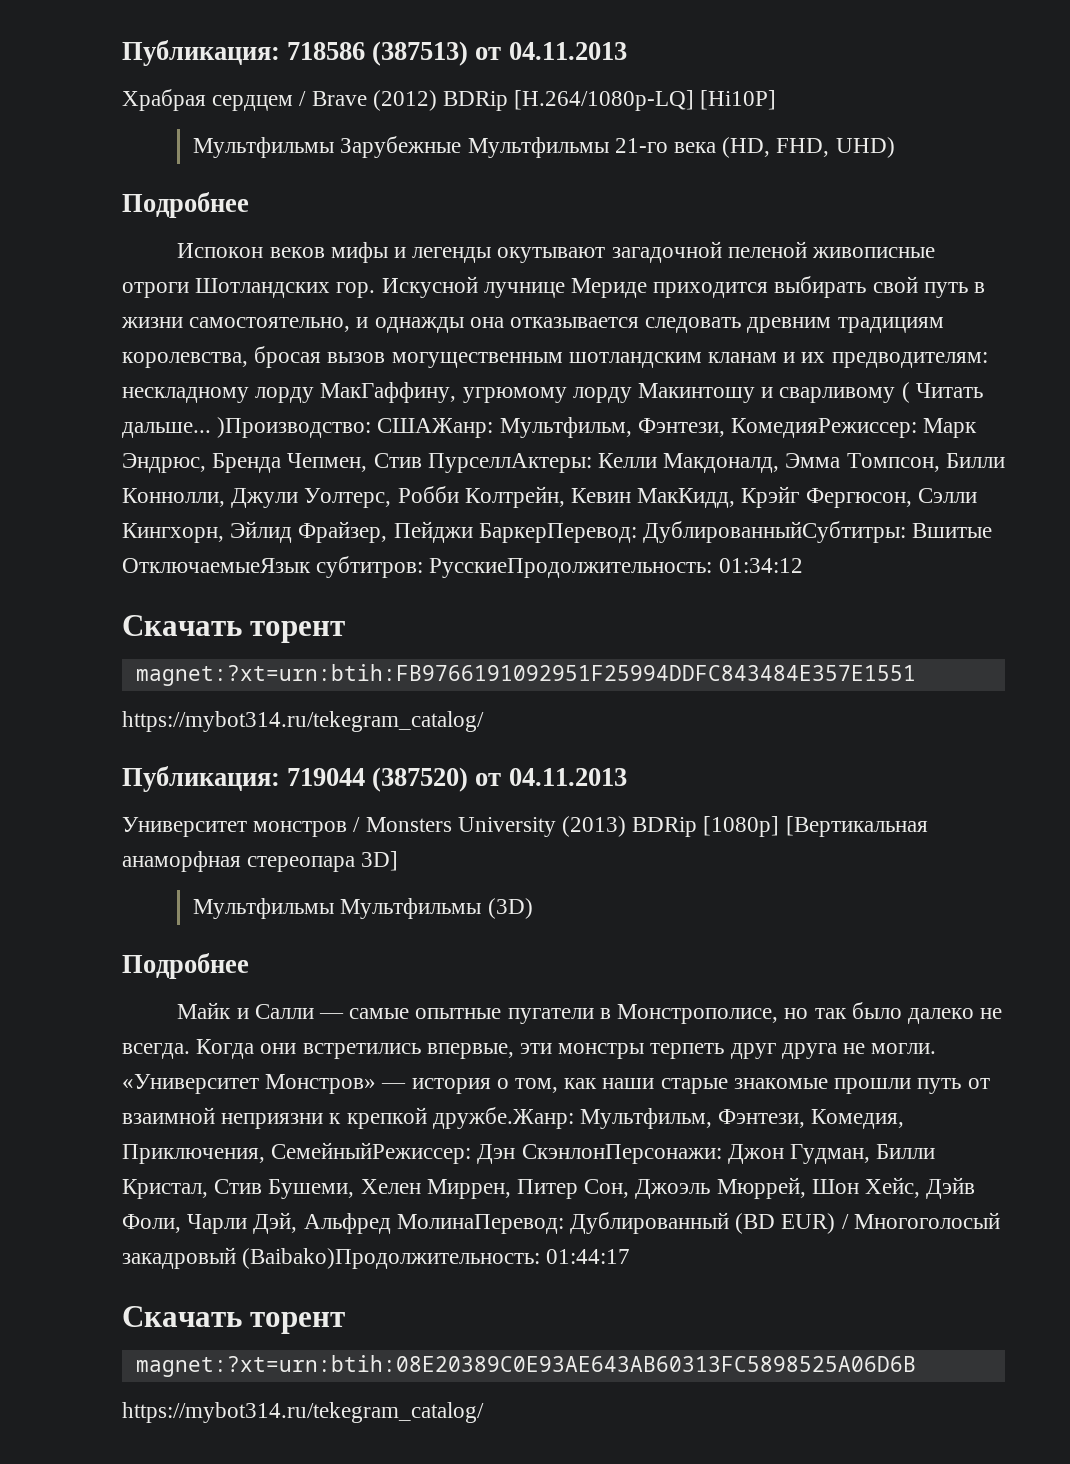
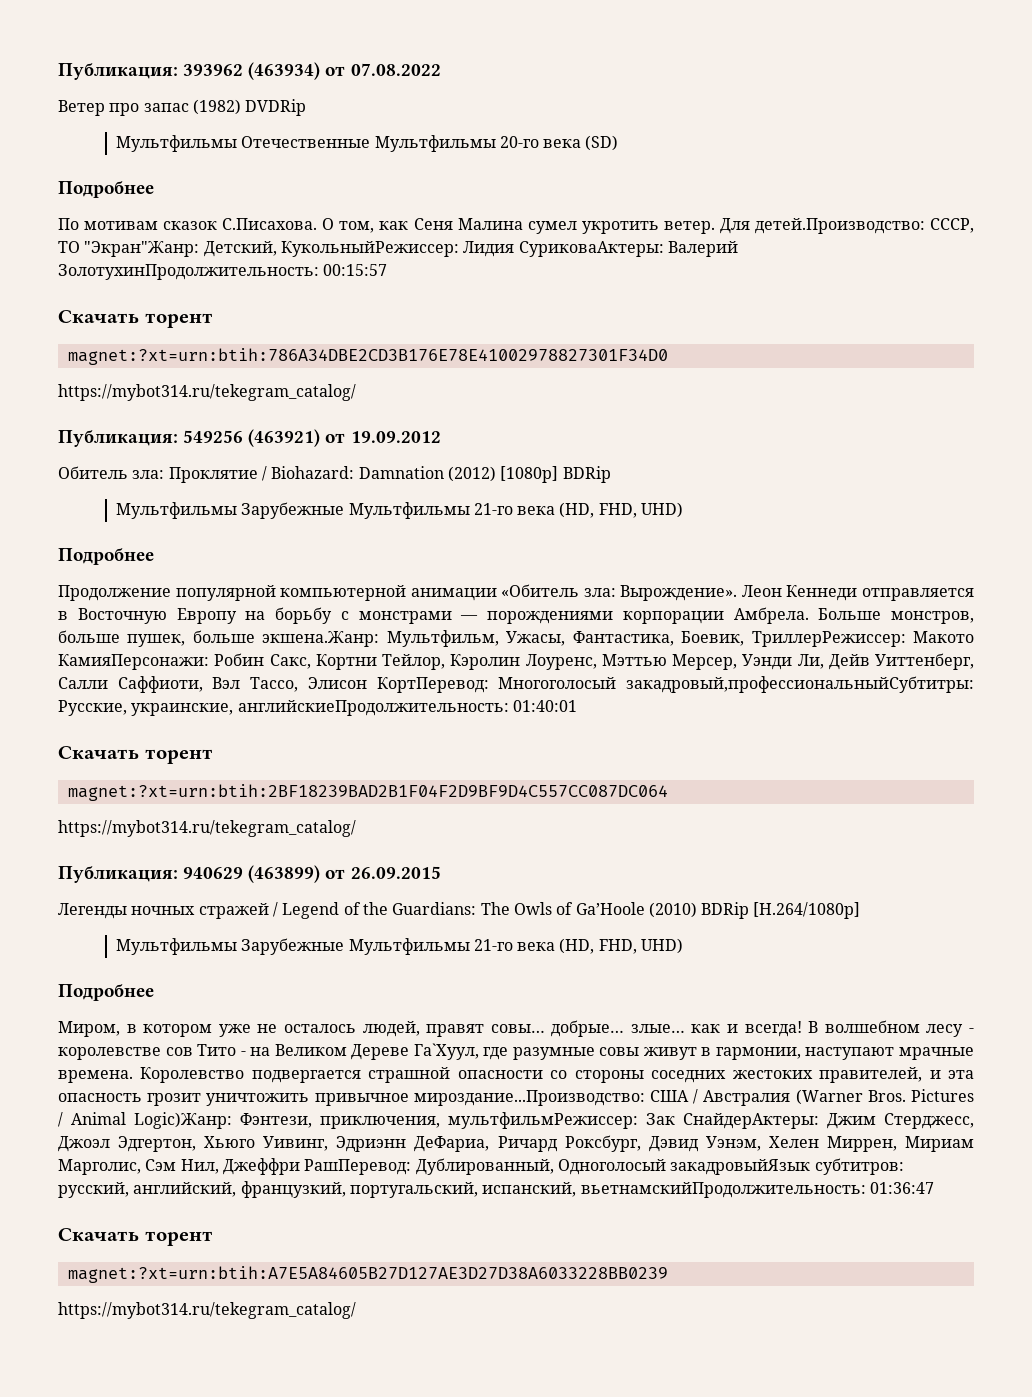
[122,40,627,66] [122,89,777,111] [193,136,895,158] [122,192,249,218] [177,241,936,263] [122,276,986,298] [121,317,944,333] [122,346,988,368] [122,382,983,403] [122,417,978,438] [122,453,1005,473] [122,486,977,508] [122,521,993,543] [122,556,803,578] [122,615,346,643] [135,664,916,686] [122,711,484,732] [122,766,627,792] [122,816,928,837] [122,851,399,872] [193,898,533,919] [122,953,249,979] [177,1002,1003,1024] [122,1039,937,1059] [122,1074,990,1094] [122,1107,905,1129] [122,1142,936,1164] [122,1177,976,1199] [122,1212,1000,1234] [122,1247,631,1269] [122,1306,346,1334] [135,1355,916,1377] Публикация: 718586 (387513) от 04.11.2013 // Храбрая сердцем / Brave (2012) BDRip [H.264/1080p-LQ] [Hi10P] // Мультфильмы Зарубежные Мультфильмы 21-го века (HD, FHD, UHD) // Подробнее // Испокон веков мифы и легенды окутывают загадочной пеленой живописные отроги Шотландских гор. Искусной лучнице Мериде приходится выбирать свой путь в жизни самостоятельно, и однажды она отказывается следовать древним традициям королевства, бросая вызов могущественным шотландским кланам и их предводителям: нескладному лорду МакГаффину, угрюмому лорду Макинтошу и сварливому ( Читать дальше... )Производство: СШАЖанр: Мультфильм, Фэнтези, КомедияРежиссер: Марк Эндрюс, Бренда Чепмен, Стив ПурселлАктеры: Келли Макдоналд, Эмма Томпсон, Билли Коннолли, Джули Уолтерс, Робби Колтрейн, Кевин МакКидд, Крэйг Фергюсон, Сэлли Кингхорн, Эйлид Фрайзер, Пейджи БаркерПеревод: ДублированныйСубтитры: Вшитые ОтключаемыеЯзык субтитров: РусскиеПродолжительность: 01:34:12 // Скачать торент // magnet:?xt=urn:btih:FB9766191092951F25994DDFC843484E357E1551 // https://mybot314.ru/tekegram_catalog/ // Публикация: 719044 (387520) от 04.11.2013 // Университет монстров / Monsters University (2013) BDRip [1080p] [Вертикальная анаморфная стереопара 3D] // Мультфильмы Мультфильмы (3D) // Подробнее // Майк и Салли — самые опытные пугатели в Монстрополисе, но так было далеко не всегда. Когда они встретились впервые, эти монстры терпеть друг друга не могли. «Университет Монстров» — история о том, как наши старые знакомые прошли путь от взаимной неприязни к крепкой дружбе.Жанр: Мультфильм, Фэнтези, Комедия, Приключения, СемейныйРежиссер: Дэн СкэнлонПерсонажи: Джон Гудман, Билли Кристал, Стив Бушеми, Хелен Миррен, Питер Сон, Джоэль Мюррей, Шон Хейс, Дэйв Фоли, Чарли Дэй, Альфред МолинаПеревод: Дублированный (BD EUR) / Многоголосый закадровый (Baibako)Продолжительность: 01:44:17 // Скачать торент // magnet:?xt=urn:btih:08E20389C0E93AE643AB60313FC5898525A06D6B -> [58,62,441,80] [58,99,307,116] [115,135,619,152] [58,181,154,198] [58,218,974,234] [58,241,738,257] [58,264,388,280] [58,310,213,328] [67,348,668,365] [58,384,356,401] [58,429,441,447] [58,466,611,483] [115,502,684,519] [58,548,154,565] [58,584,974,601] [58,607,974,624] [58,630,975,647] [58,653,974,670] [58,676,974,693] [58,700,577,716] [58,746,213,764] [67,784,668,801] [58,820,356,837] [58,865,441,883] [58,902,861,919] [115,938,684,955] [58,984,154,1001] [58,1020,975,1037] [58,1043,974,1060] [58,1067,975,1083] [58,1089,975,1106] [58,1112,974,1129] [58,1135,975,1152] [58,1158,904,1175] [58,1181,934,1198] [58,1228,213,1246] [67,1266,668,1283] Публикация: 393962 (463934) от 07.08.2022 // Ветер про запас (1982) DVDRip // Мультфильмы Отечественные Мультфильмы 20-го века (SD) // Подробнее // По мотивам сказок С.Писахова. О том, как Сеня Малина сумел укротить ветер. Для детей.Производство: СССР, ТО "Экран"Жанр: Детский, КукольныйРежиссер: Лидия СуриковаАктеры: Валерий ЗолотухинПродолжительность: 00:15:57 // Скачать торент // magnet:?xt=urn:btih:786A34DBE2CD3B176E78E41002978827301F34D0 // https://mybot314.ru/tekegram_catalog/ // Публикация: 549256 (463921) от 19.09.2012 // Обитель зла: Проклятие / Biohazard: Damnation (2012) [1080p] ВDRip // Мультфильмы Зарубежные Мультфильмы 21-го века (HD, FHD, UHD) // Подробнее // Продолжение популярной компьютерной анимации «Обитель зла: Вырождение». Леон Кеннеди отправляется в Восточную Европу на борьбу с монстрами — порождениями корпорации Амбрела. Больше монстров, больше пушек, больше экшена.Жанр: Мультфильм, Ужасы, Фантастика, Боевик, ТриллерРежиссер: Макото КамияПерсонажи: Робин Сакс, Кортни Тейлор, Кэролин Лоуренс, Мэттью Мерсер, Уэнди Ли, Дейв Уиттенберг, Салли Саффиоти, Вэл Тассо, Элисон КортПеревод: Многоголосый закадровый,профессиональныйСубтитры: Русские, украинские, английскиеПродолжительность: 01:40:01 // Скачать торент // magnet:?xt=urn:btih:2BF18239BAD2B1F04F2D9BF9D4C557CC087DC064 // https://mybot314.ru/tekegram_catalog/ // Публикация: 940629 (463899) от 26.09.2015 // Легенды ночных стражей / Legend of the Guardians: The Owls of Ga’Hoole (2010) BDRip [H.264/1080p] // Мультфильмы Зарубежные Мультфильмы 21-го века (HD, FHD, UHD) // Подробнее // Миром, в котором уже не осталось людей, правят совы… добрые… злые… как и всегда! В волшебном лесу - королевстве сов Тито - на Великом Дереве Га`Хуул, где разумные совы живут в гармонии, наступают мрачные времена. Королевство подвергается страшной опасности со стороны соседних жестоких правителей, и эта опасность грозит уничтожить привычное мироздание...Производство: США / Австралия (Warner Bros. Pictures / Animal Logic)Жанр: Фэнтези, приключения, мультфильмРежиссер: Зак СнайдерАктеры: Джим Стерджесс, Джоэл Эдгертон, Хьюго Уивинг, Эдриэнн ДеФариа, Ричард Роксбург, Дэвид Уэнэм, Хелен Миррен, Мириам Марголис, Сэм Нил, Джеффри РашПеревод: Дублированный, Одноголосый закадровыйЯзык субтитров: русский, английский, французкий, португальский, испанский, вьетнамскийПродолжительность: 01:36:47 // Скачать торент // magnet:?xt=urn:btih:A7E5A84605B27D127AE3D27D38A6033228BB0239

